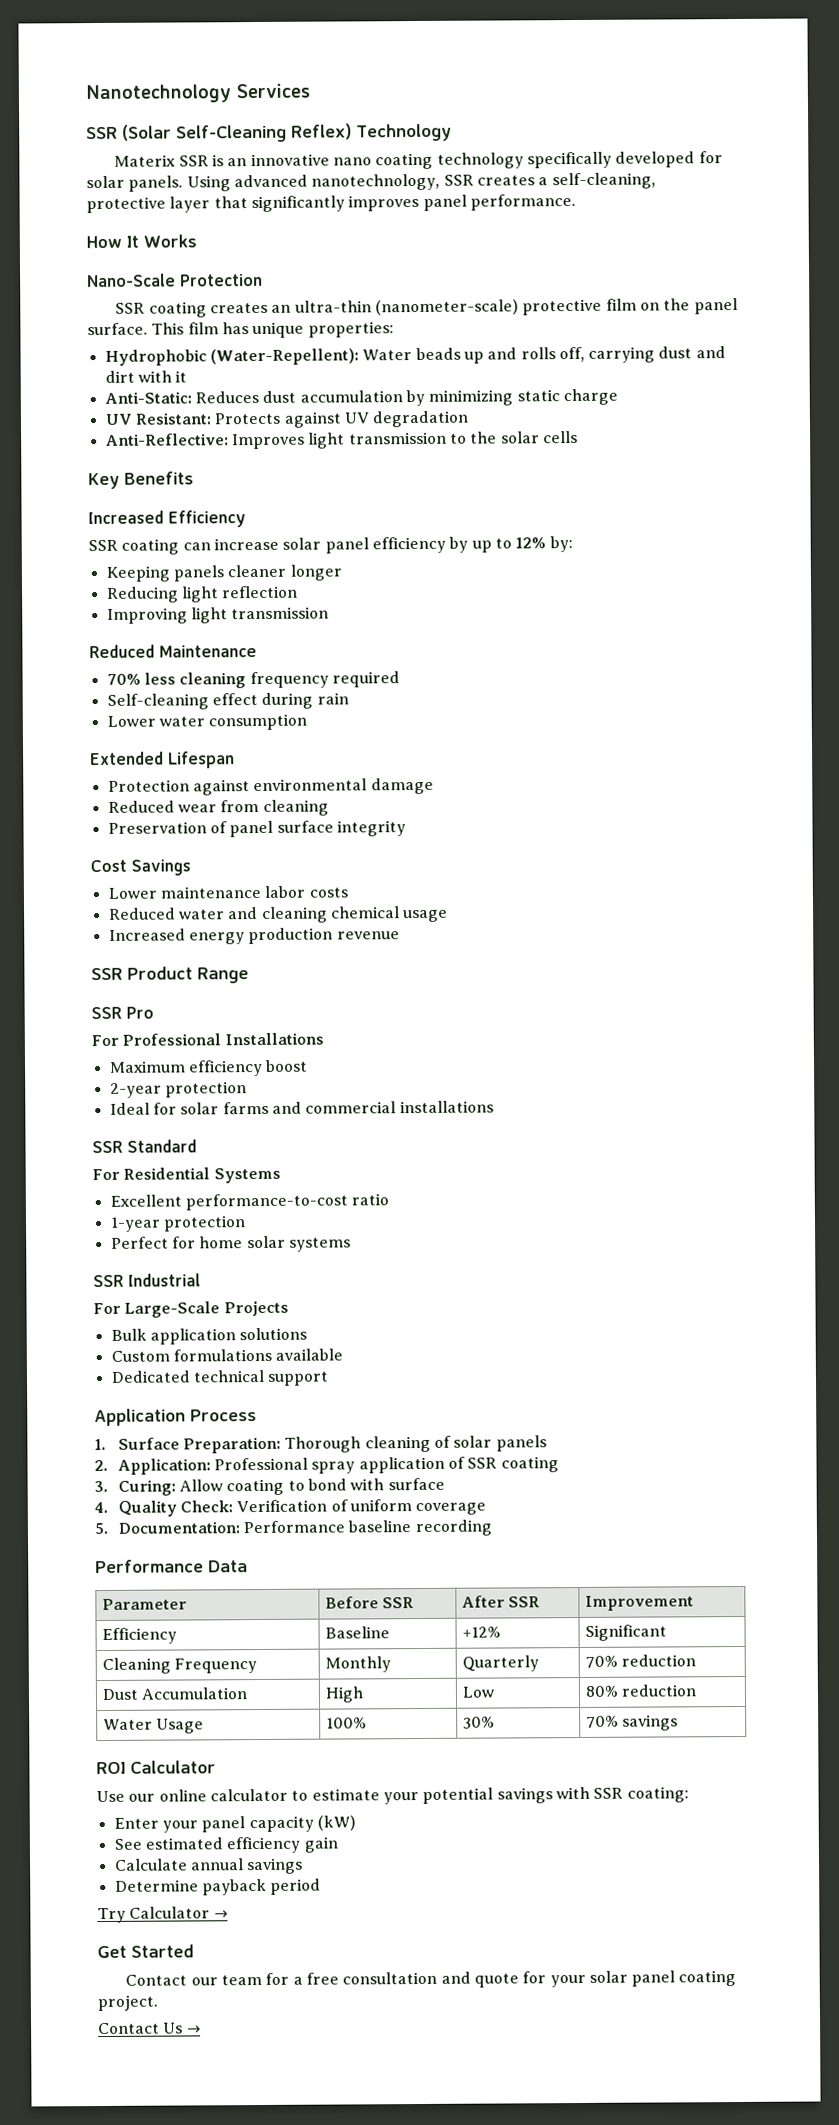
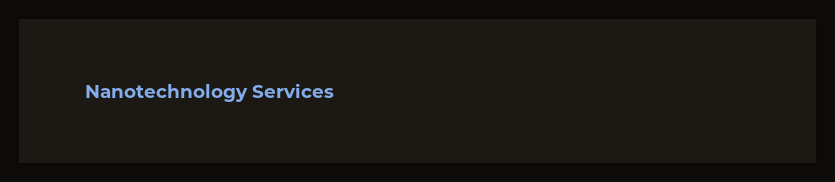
[86,123,452,143] [114,151,723,170] [86,172,656,192] [86,194,576,214] [86,234,197,249] [87,273,263,288] [115,297,738,318] [87,321,394,339] [104,346,726,366] [104,370,188,383] [104,388,618,407] [104,410,470,428] [105,430,578,450] [88,471,194,490] [88,510,246,528] [88,536,573,555] [105,564,342,582] [106,585,299,603] [106,606,330,624] [89,644,257,659] [106,671,400,689] [106,692,349,710] [106,713,308,731] [90,751,235,769] [107,777,434,796] [107,799,329,816] [107,820,406,838] [90,859,191,876] [107,885,348,899] [108,906,449,923] [108,927,400,945] [91,966,249,984] [91,1006,154,1020] [91,1032,324,1047] [108,1059,309,1077] [109,1081,247,1098] [109,1100,494,1115] [92,1139,197,1154] [92,1167,281,1184] [109,1193,390,1211] [109,1215,246,1232] [110,1235,351,1252] [93,1273,201,1288] [93,1300,289,1318] [110,1327,308,1345] [110,1348,344,1362] [110,1369,330,1386] [94,1408,257,1427] [94,1435,547,1454] [94,1456,559,1475] [94,1477,445,1496] [94,1499,487,1517] [94,1519,492,1537] [95,1559,248,1574] [101,1598,187,1611] [324,1596,415,1609] [461,1595,541,1608] [584,1595,694,1611] [101,1627,177,1645] [324,1626,390,1639] [461,1626,501,1638] [584,1624,667,1641] [101,1657,258,1675] [324,1656,391,1673] [461,1655,539,1672] [584,1654,697,1668] [101,1687,248,1701] [324,1686,364,1703] [461,1686,494,1698] [584,1684,697,1697] [102,1718,205,1734] [325,1717,367,1729] [462,1716,495,1729] [585,1714,679,1731] [96,1760,216,1775] [96,1786,689,1805] [113,1815,356,1833] [113,1836,338,1854] [113,1857,304,1875] [114,1878,322,1896] [97,1906,228,1924] [97,1944,194,1959] [125,1970,737,1988] [97,1994,158,2012] [98,2022,201,2035] // SSR (Solar Self-Cleaning Reflex) Technology // Materix SSR is an innovative nano coating technology specifically developed for solar panels. Using advanced nanotechnology, SSR creates a self-cleaning, protective layer that significantly improves panel performance. // How It Works // Nano-Scale Protection // SSR coating creates an ultra-thin (nanometer-scale) protective film on the panel surface. This film has unique properties: // Hydrophobic (Water-Repellent): Water beads up and rolls off, carrying dust and dirt with it // Anti-Static: Reduces dust accumulation by minimizing static charge // UV Resistant: Protects against UV degradation // Anti-Reflective: Improves light transmission to the solar cells // Key Benefits // Increased Efficiency // SSR coating can increase solar panel efficiency by up to 12% by: // Keeping panels cleaner longer // Reducing light reflection // Improving light transmission // Reduced Maintenance // 70% less cleaning frequency required // Self-cleaning effect during rain // Lower water consumption // Extended Lifespan // Protection against environmental damage // Reduced wear from cleaning // Preservation of panel surface integrity // Cost Savings // Lower maintenance labor costs // Reduced water and cleaning chemical usage // Increased energy production revenue // SSR Product Range // SSR Pro // For Professional Installations // Maximum efficiency boost // 2-year protection // Ideal for solar farms and commercial installations // SSR Standard // For Residential Systems // Excellent performance-to-cost ratio // 1-year protection // Perfect for home solar systems // SSR Industrial // For Large-Scale Projects // Bulk application solutions // Custom formulations available // Dedicated technical support // Application Process // 1. Surface Preparation: Thorough cleaning of solar panels // 2. Application: Professional spray application of SSR coating // 3. Curing: Allow coating to bond with surface // 4. Quality Check: Verification of uniform coverage // 5. Documentation: Performance baseline recording // Performance Data // Parameter | Before SSR | After SSR | Improvement // Efficiency | Baseline | +12% | Significant // Cleaning Frequency | Monthly | Quarterly | 70% reduction // Dust Accumulation | High | Low | 80% reduction // Water Usage | 100% | 30% | 70% savings // ROI Calculator // Use our online calculator to estimate your potential savings with SSR coating: // Enter your panel capacity (kW) // See estimated efficiency gain // Calculate annual savings // Determine payback period // Try Calculator → // Get Started // Contact our team for a free consultation and quote for your solar panel coating project. // Contact Us → -> (334, 90) none

